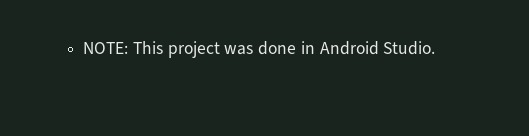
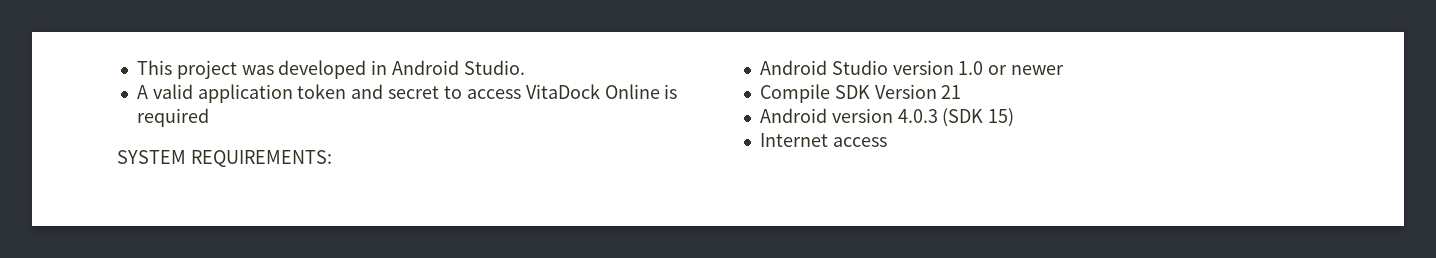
[83,42,129,54] NOTE: -> (136, 67) none
[258,41,297,55] done -> [278,60,367,79] developed
(436, 48) none -> [136,84,678,103] [136,108,209,127] [117,150,332,167] [759,60,1065,75] [759,84,962,103] [759,108,1015,127] [759,133,887,147] // A valid application token and secret to access VitaDock Online is required // SYSTEM REQUIREMENTS: // Android Studio version 1.0 or newer // Compile SDK Version 21 // Android version 4.0.3 (SDK 15) // Internet access

